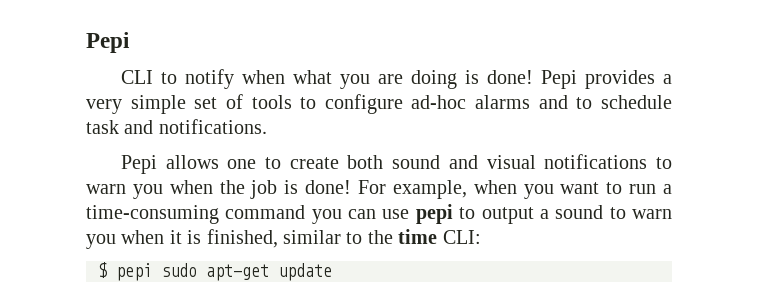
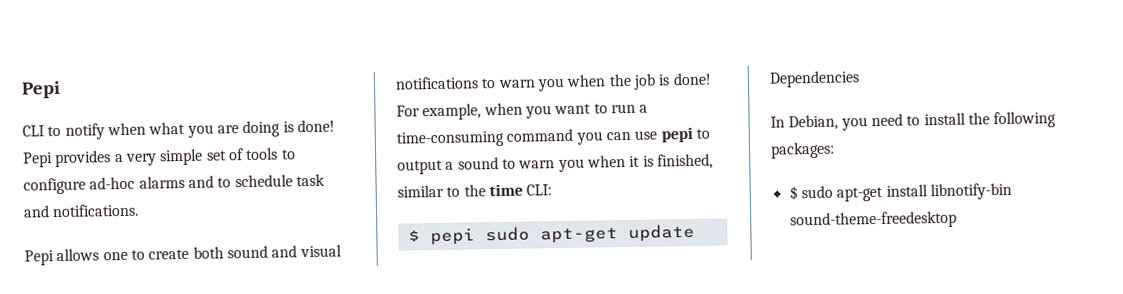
(332, 272) none -> [769,70,860,88] [770,111,1057,131] [770,141,835,159] [788,182,1012,202] [789,210,957,230] // Dependencies // In Debian, you need to install the following packages: // $ sudo apt-get install libnotify-bin sound-theme-freedesktop

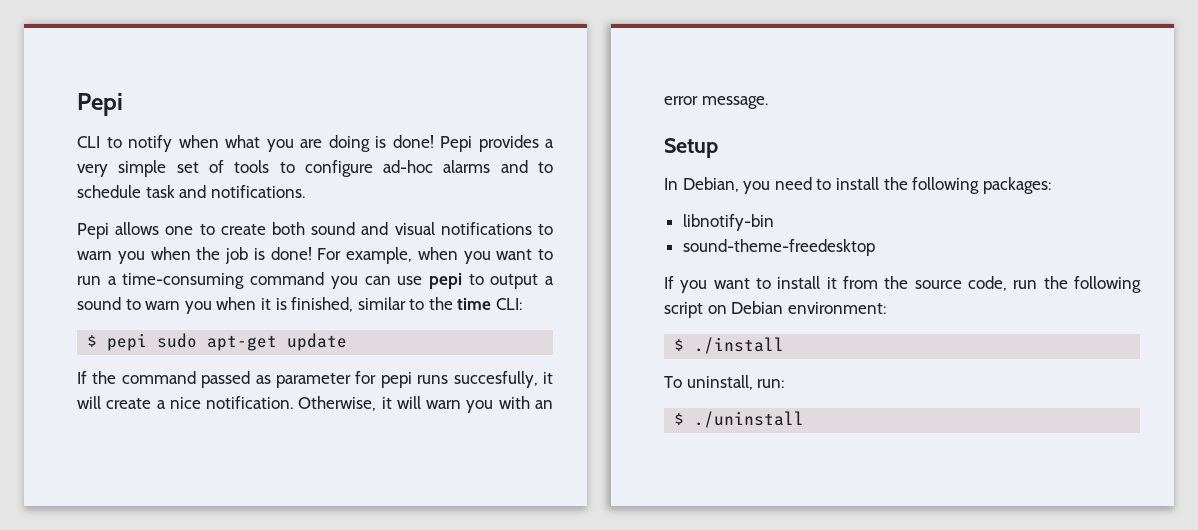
[769,70,860,88] Dependencies -> [77,371,553,388] [77,396,553,413] [664,96,768,109] [664,138,718,158] If the command passed as parameter for pepi runs succesfully, it will create a nice notification. Otherwise, it will warn you with an error message. // Setup
[788,182,1012,202] [789,210,957,230] $ sudo apt-get install libnotify-bin sound-theme-freedesktop -> [682,214,774,231] [682,239,875,256] [664,276,1141,293] [664,301,886,318] [674,337,785,354] [664,375,785,390] [674,411,805,428] libnotify-bin // sound-theme-freedesktop // If you want to install it from the source code, run the following script on Debian environment: // $ ./install // To uninstall, run: // $ ./uninstall

